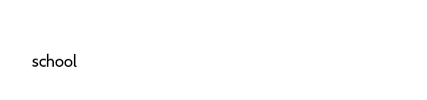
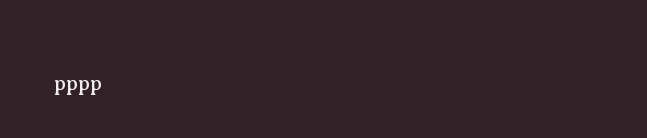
[31,53,77,67] school -> [54,80,102,95] pppp

